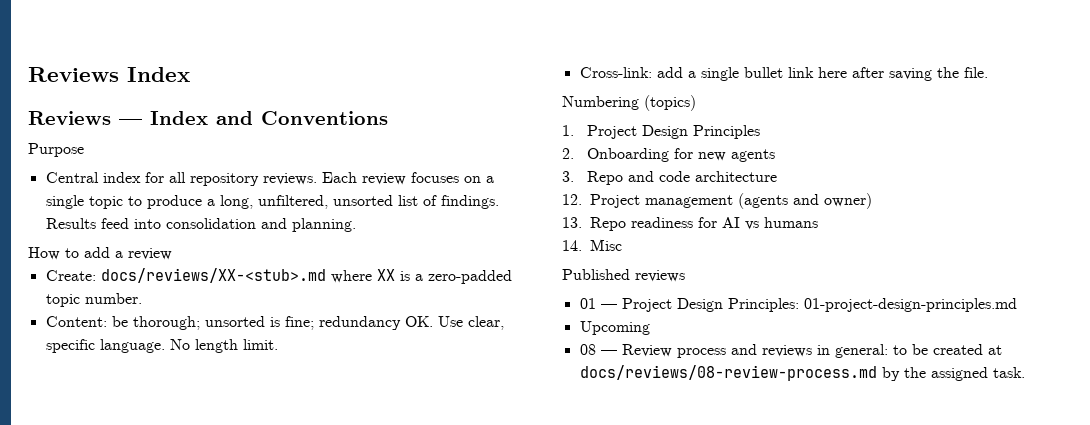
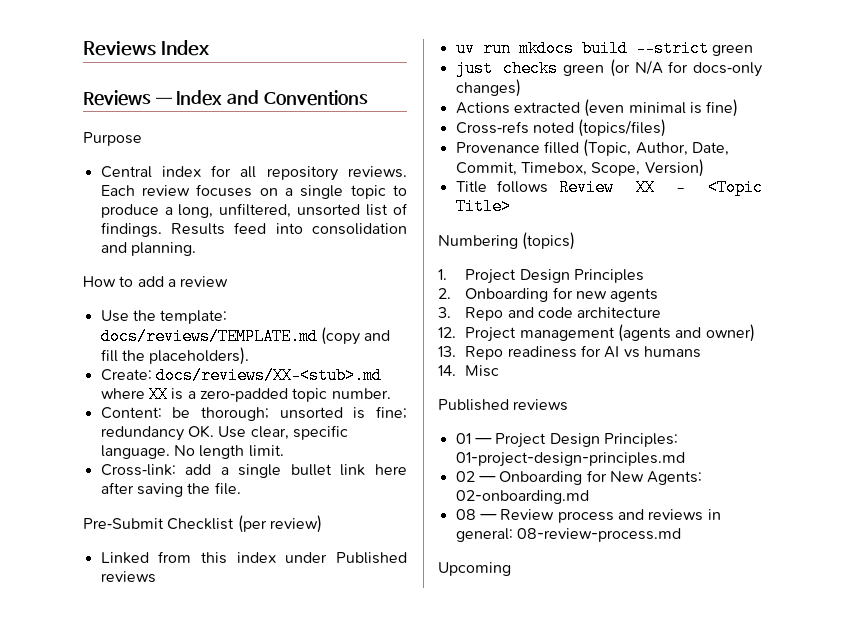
(172, 254) none -> [100,310,228,324] [100,327,391,345] [100,347,250,365] // Use the template: docs/reviews/TEMPLATE.md (copy and fill the placeholders).
(988, 72) none -> [83,515,322,533] [100,551,407,564] [100,571,156,583] [455,40,753,57] [455,59,762,77] [455,79,521,97] [455,99,739,117] [455,119,667,137] [455,139,729,157] [455,159,704,177] [455,179,763,196] [455,198,511,215] // Pre‑Submit Checklist (per review) // Linked from this index under Published reviews // uv run mkdocs build --strict green // just checks green (or N/A for docs‑only changes) // Actions extracted (even minimal is fine) // Cross‑refs noted (topics/files) // Provenance filled (Topic, Author, Date, Commit, Timebox, Scope, Version) // Title follows Review XX — <Topic Title>
[579,321,650,335] Upcoming -> [455,470,703,485] [455,490,589,504] 02 — Onboarding for New Agents: 02-onboarding.md
[892,344,1002,355] [579,365,1025,381] to be created at docs/reviews/08-review-process.md by the assigned task. -> [516,528,681,542] [438,562,511,576] 08-review-process.md // Upcoming

